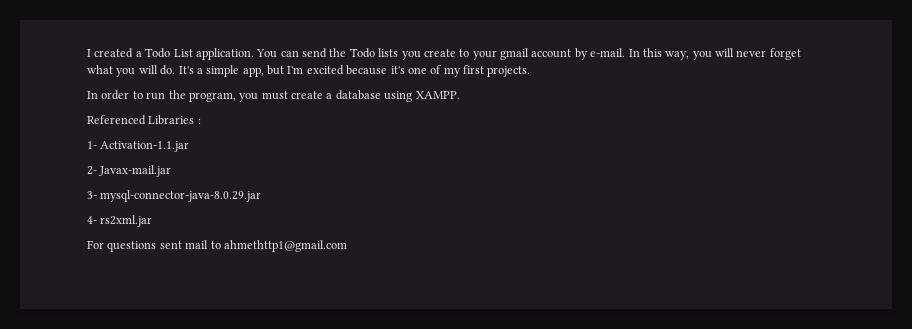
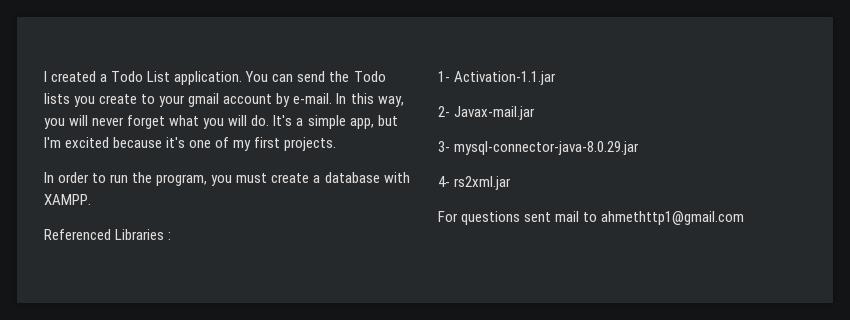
[384,91,413,102] using -> [383,172,410,183] with

